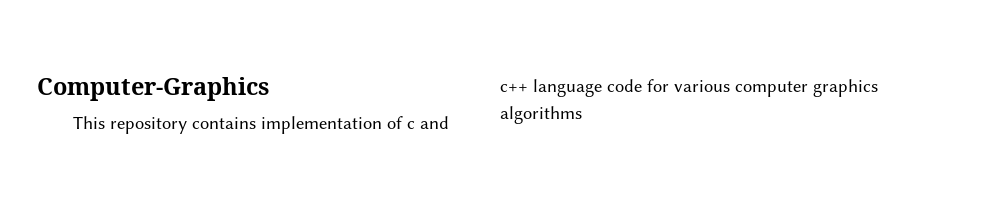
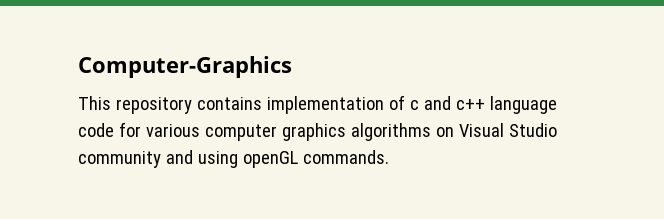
(582, 115) none -> [435,123,557,137] [78,150,389,168] on Visual Studio community and using openGL commands.

